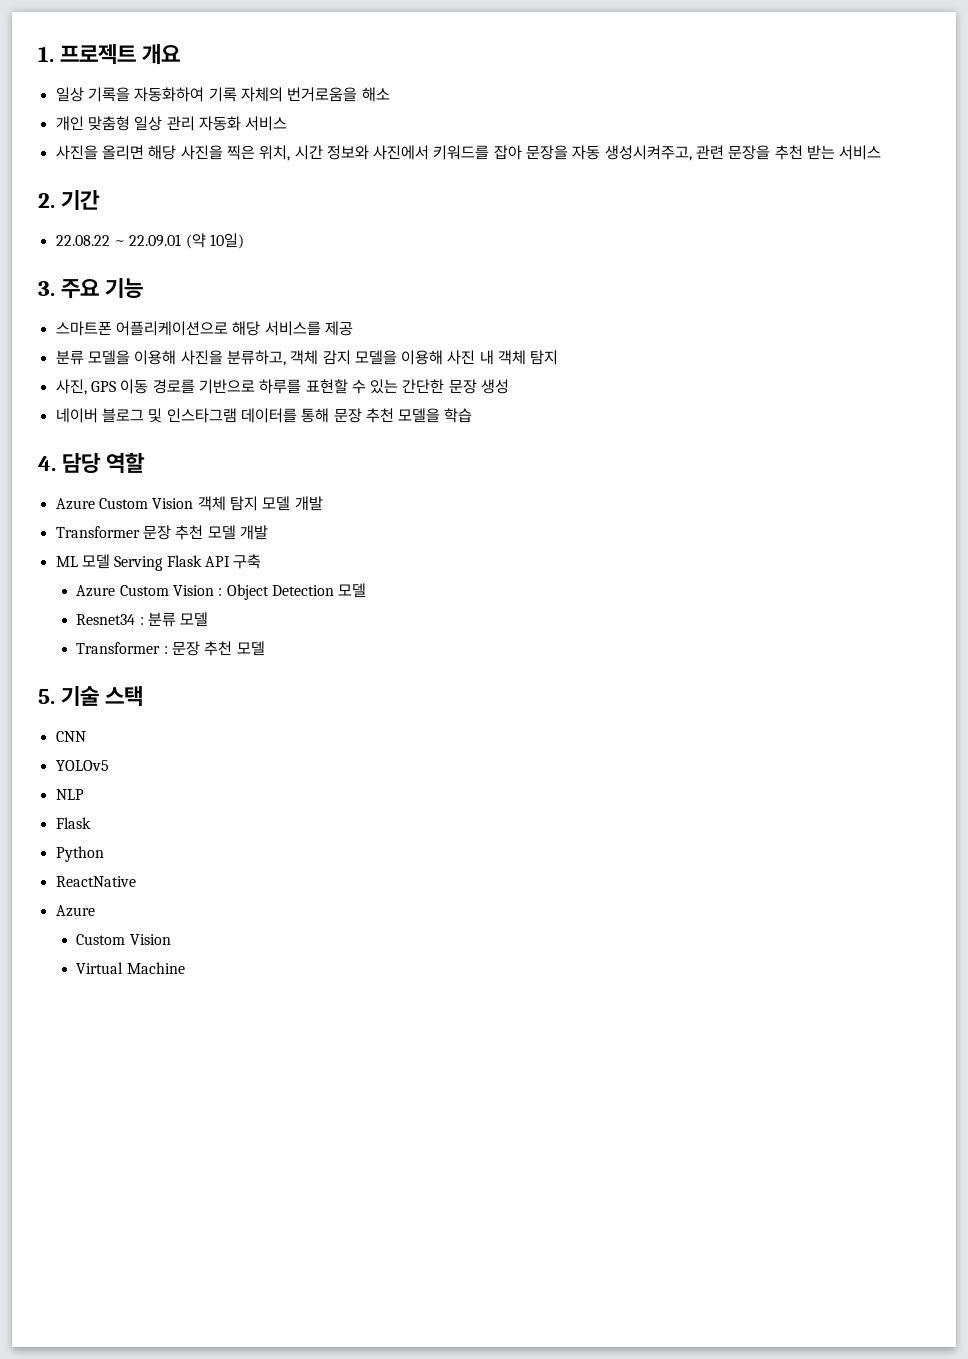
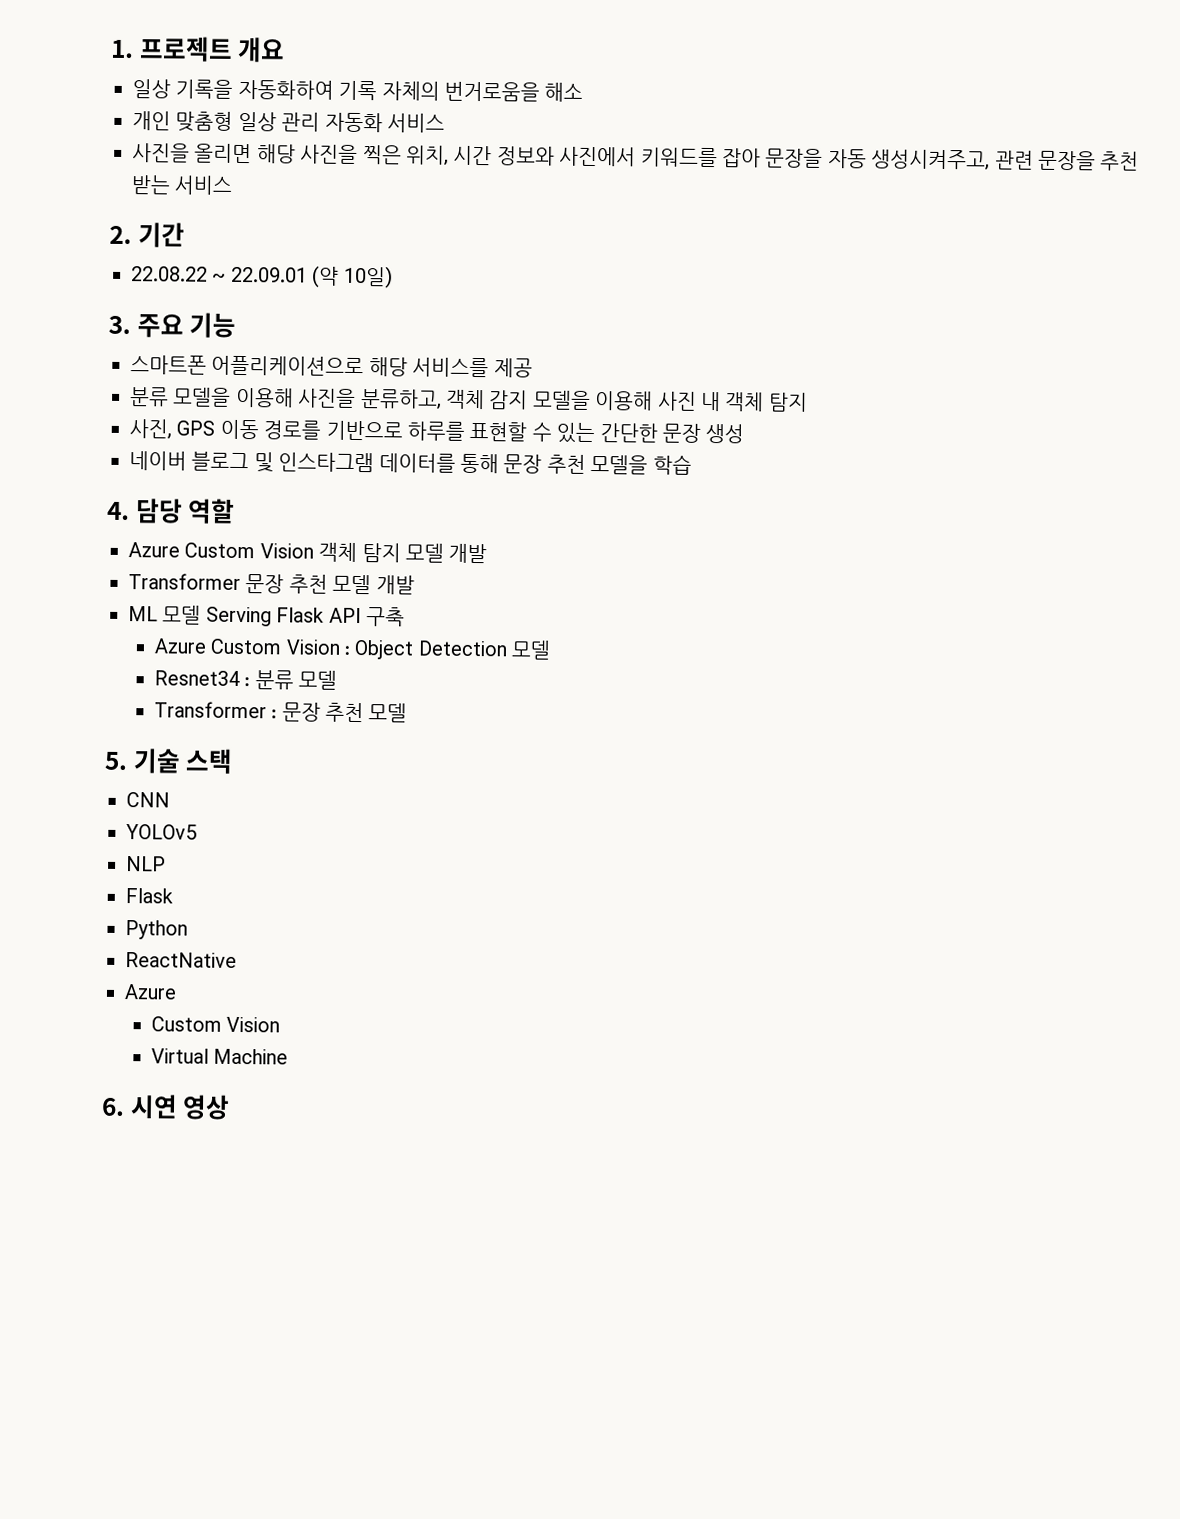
(185, 968) none -> [101,1094,231,1120] // 6. 시연 영상

